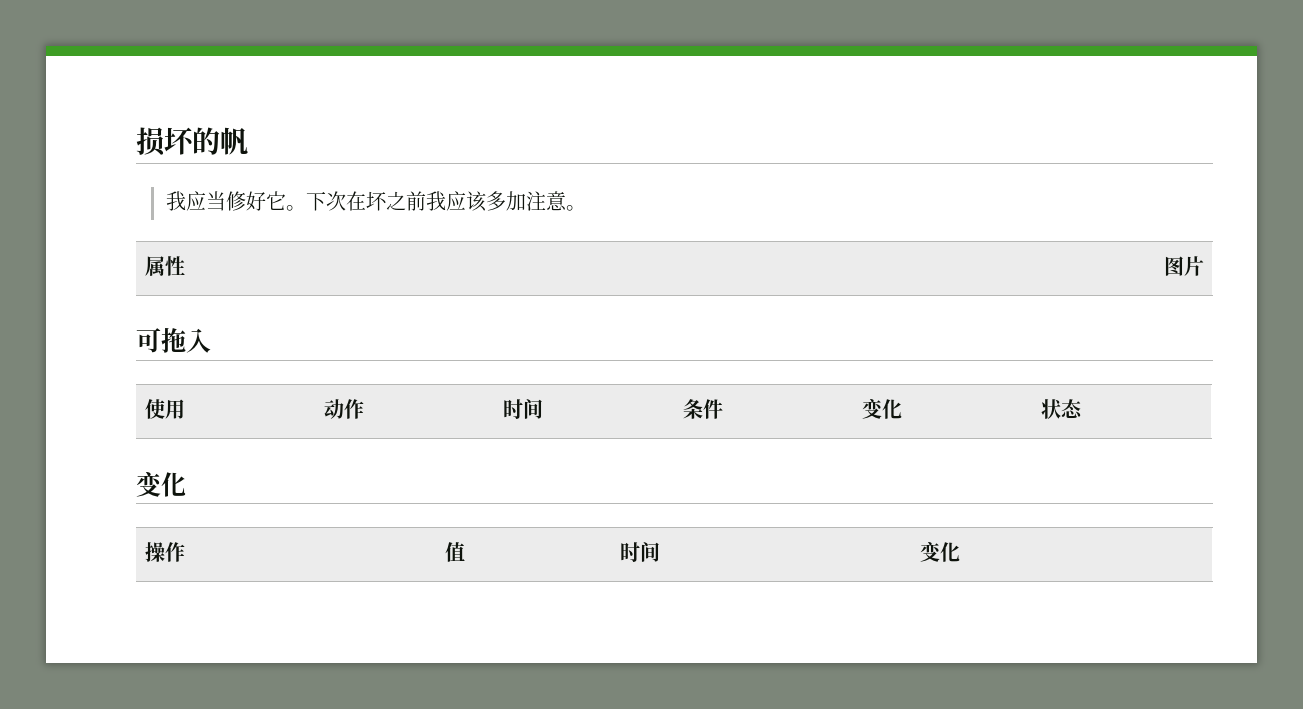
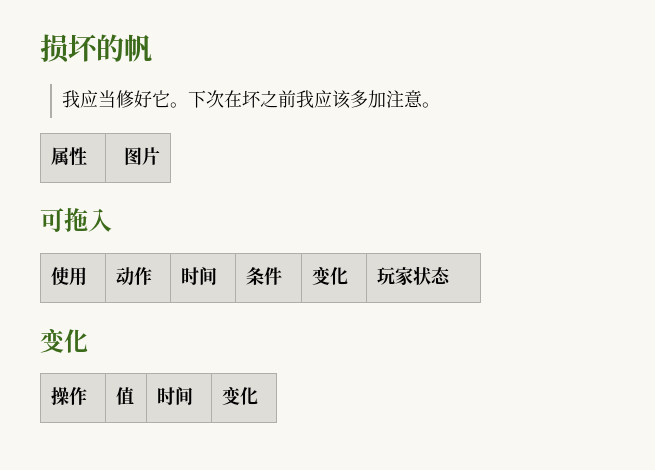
(902, 409) none -> [377,267,414,285] 玩家

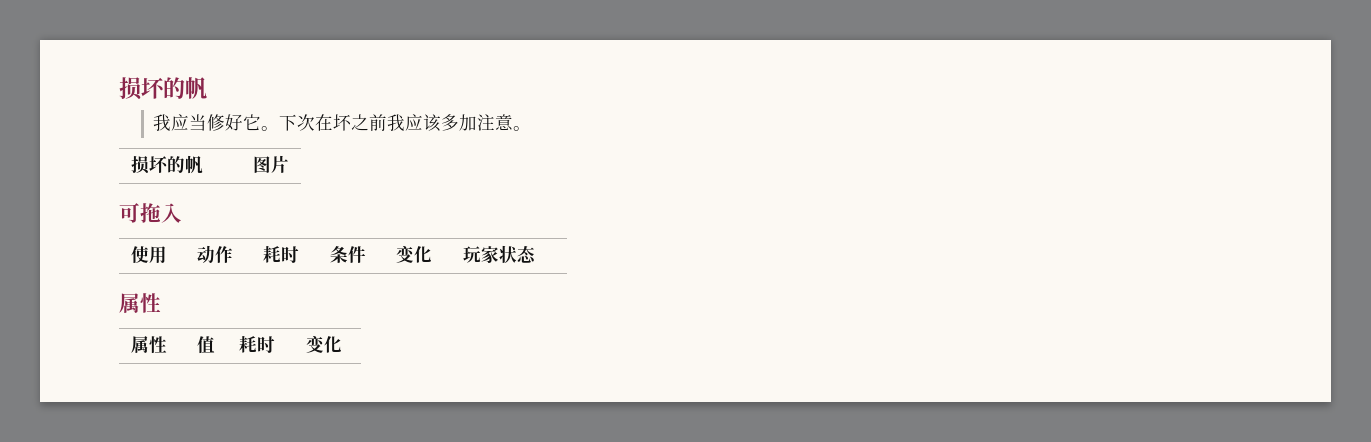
[51,147,88,166] 属性 -> [130,155,203,174] 损坏的帆
[181,267,218,285] 时间 -> [262,246,299,263] 耗时
[40,328,88,353] [51,387,88,405] 变化 // 操作 -> [119,293,161,313] [130,336,167,354] 属性 // 属性
[157,387,194,405] 时间 -> [238,336,275,353] 耗时

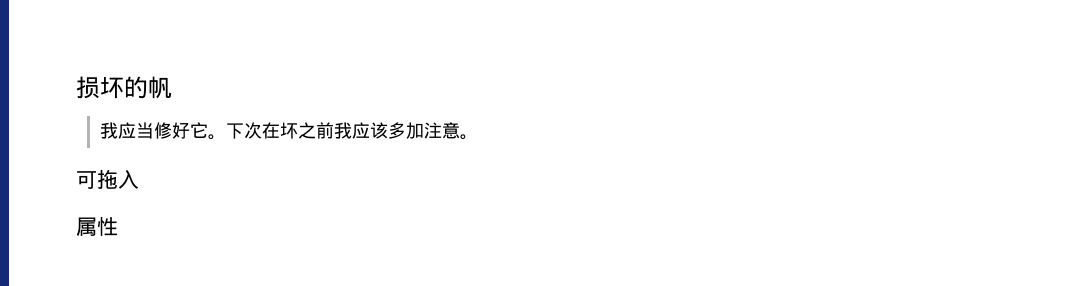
[130,155,203,174] [253,155,290,173] // 损坏的帆 | 图片 -> (479, 137) none
[130,246,167,264] [196,245,233,263] [262,246,299,263] [329,246,366,263] [395,245,432,263] [462,245,536,263] [119,293,161,313] [130,336,167,354] [196,336,215,354] [238,336,275,353] [305,335,342,353] // 使用 | 动作 | 耗时 | 条件 | 变化 | 玩家状态 // 属性 // 属性 | 值 | 耗时 | 变化 -> [76,217,118,236] // 属性

